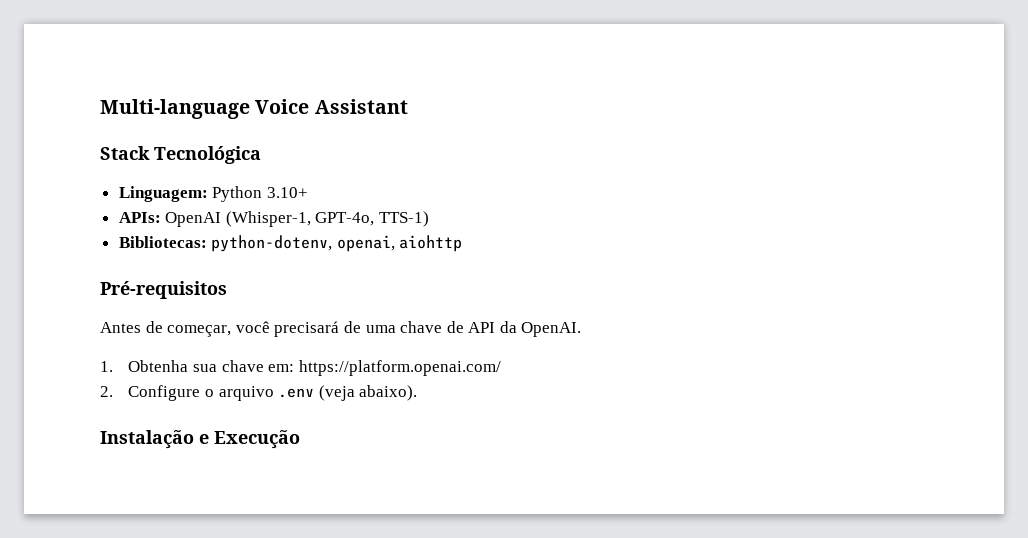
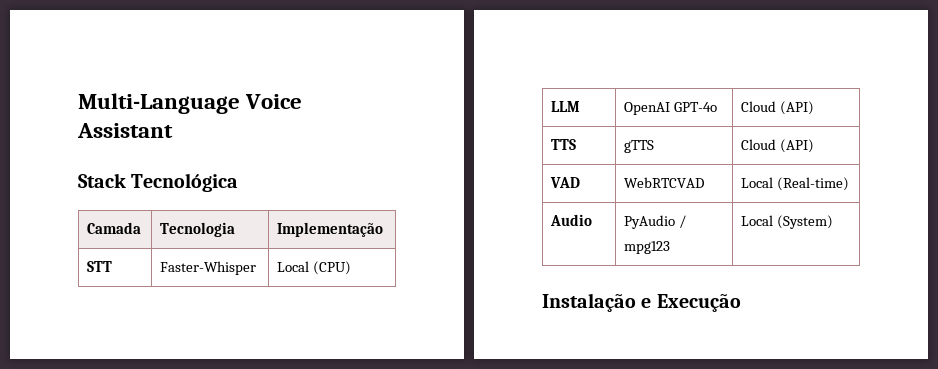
[100,99,250,119] Multi-language -> [78,93,240,114] Multi-Language
[118,186,308,202] [118,211,430,227] [118,235,463,252] [100,281,227,299] [100,321,582,337] [100,360,501,376] [100,385,418,401] // Linguagem: Python 3.10+ // APIs: OpenAI (Whisper-1, GPT-4o, TTS-1) // Bibliotecas: python-dotenv, openai, aiohttp // Pré-requisitos // Antes de começar, você precisará de uma chave de API da OpenAI. // 1. Obtenha sua chave em: https://platform.openai.com/ // 2. Configure o arquivo .env (veja abaixo). -> [87,222,142,234] [160,222,236,237] [277,222,384,237] [87,261,113,272] [160,261,257,275] [277,261,352,275] [551,101,581,112] [624,102,718,115] [741,101,815,115] [551,139,577,150] [624,140,655,153] [741,139,815,153] [550,177,581,188] [624,177,705,188] [741,177,850,191] [550,214,593,226] [624,215,687,229] [624,241,671,254] [741,215,834,229] // Camada | Tecnologia | Implementação // STT | Faster-Whisper | Local (CPU) // LLM | OpenAI GPT-4o | Cloud (API) // TTS | gTTS | Cloud (API) // VAD | WebRTCVAD | Local (Real-time) // Audio | PyAudio / mpg123 | Local (System)

